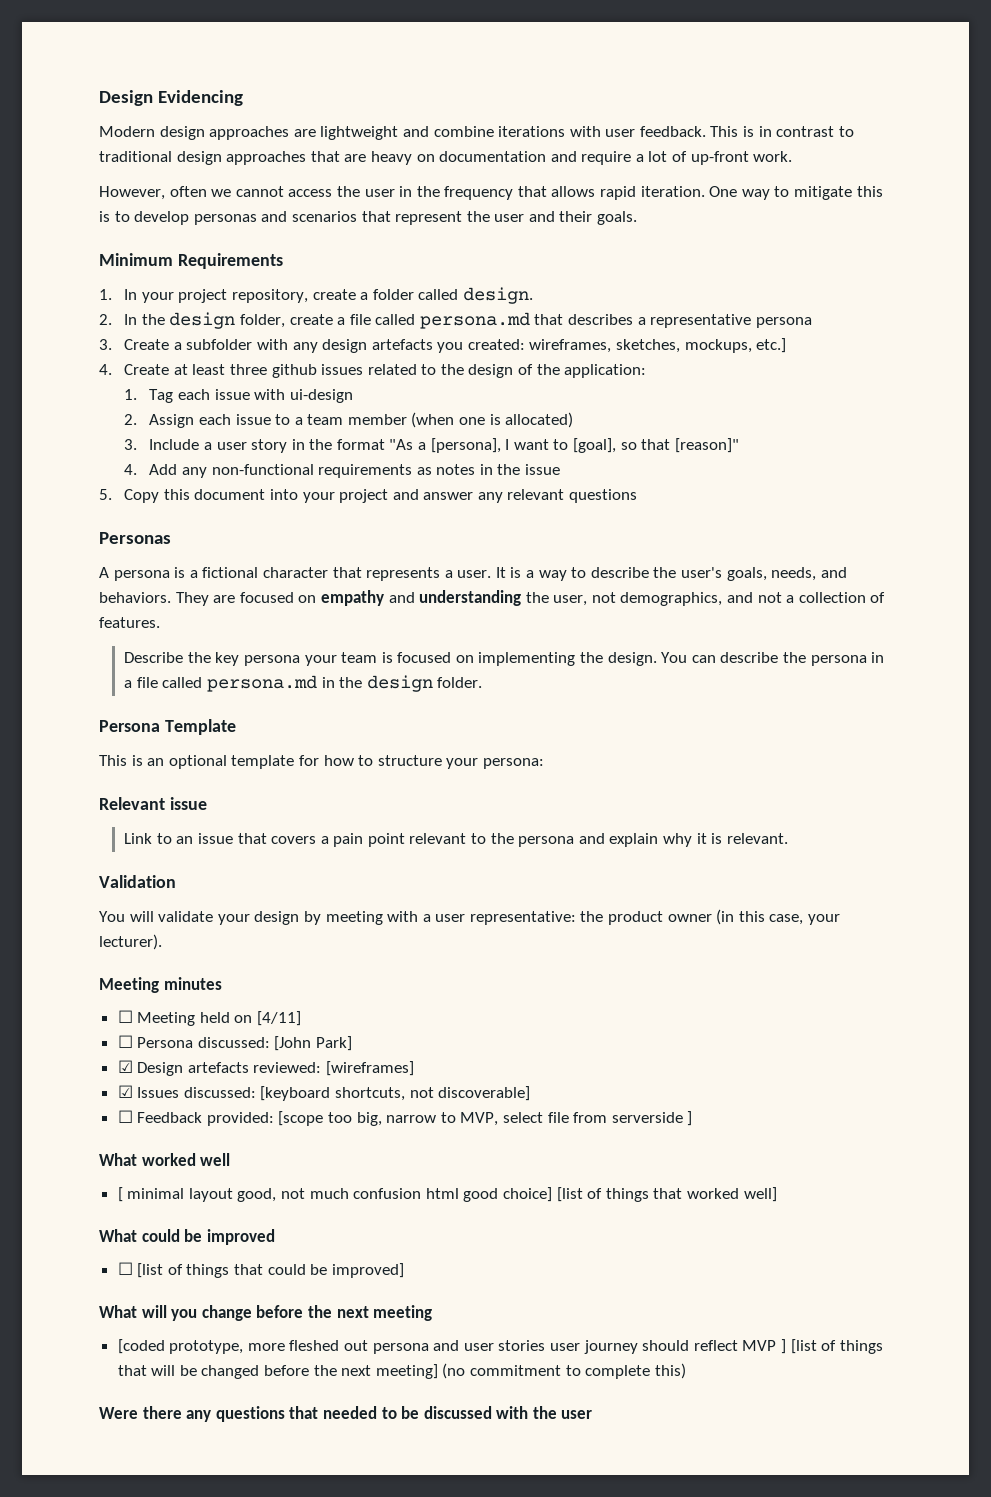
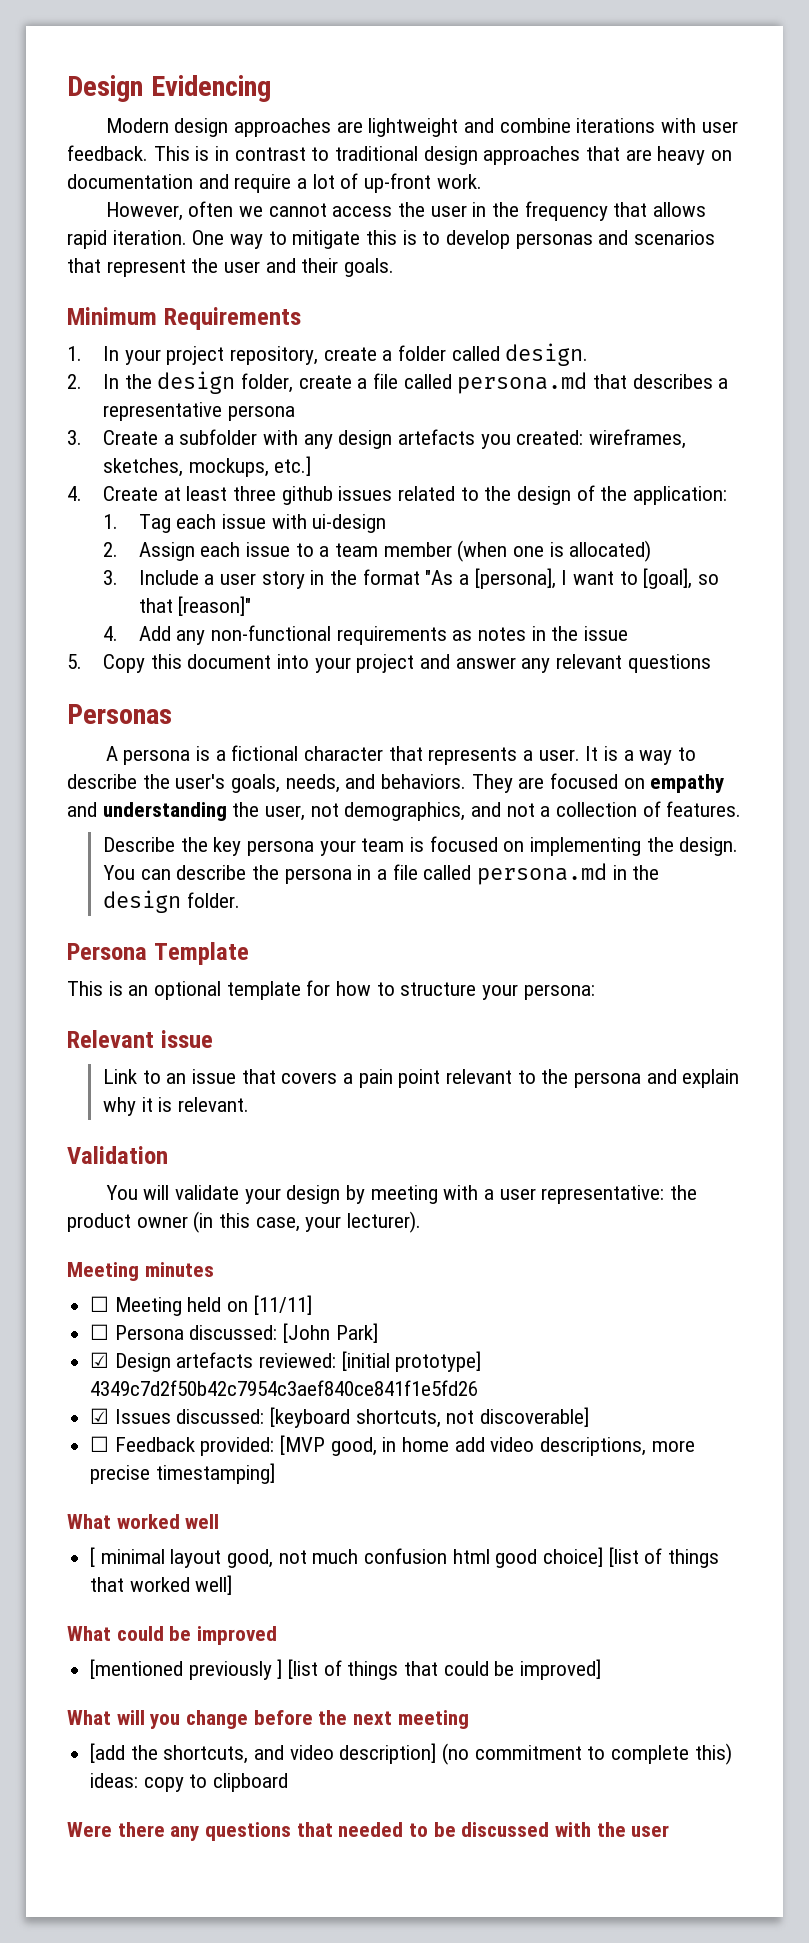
[257,1011,302,1026] [4/11] -> [253,1295,312,1315] [11/11]
[326,1061,415,1076] [wireframes] -> [341,1351,482,1372] [90,1380,479,1396] [initial prototype] 4349c7d2f50b42c7954c3aef840ce841f1e5fd26
[278,1111,693,1126] [scope too big, narrow to MVP, select file from serverside ] -> [280,1435,695,1456] [90,1463,275,1484] [MVP good, in home add video descriptions, more precise timestamping]
[117,1262,133,1275] ☐ -> [90,1659,283,1680] [mentioned previously ]
[117,1339,883,1354] [117,1364,438,1379] [coded prototype, more fleshed out persona and user stories user journey should reflect MVP ] [list of things that will be changed before the next meeting] -> [90,1743,437,1764] [add the shortcuts, and video description]
(686, 1371) none -> [90,1773,289,1792] ideas: copy to clipboard

